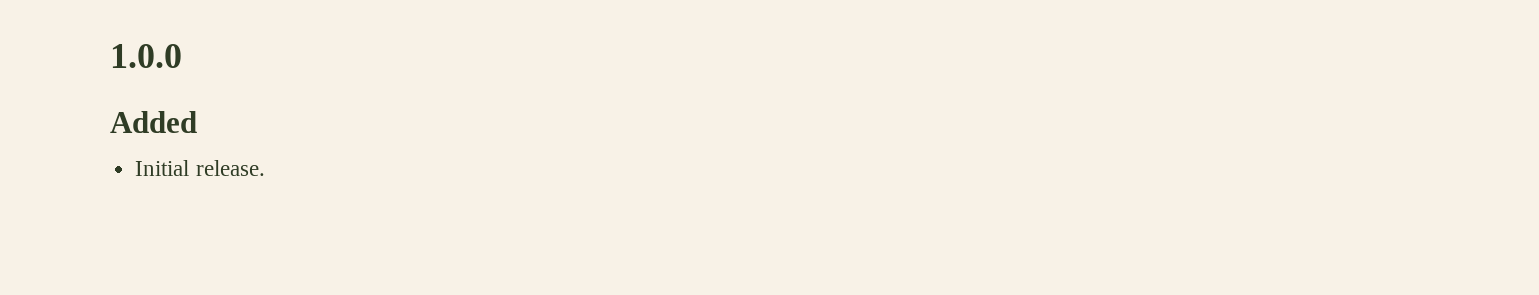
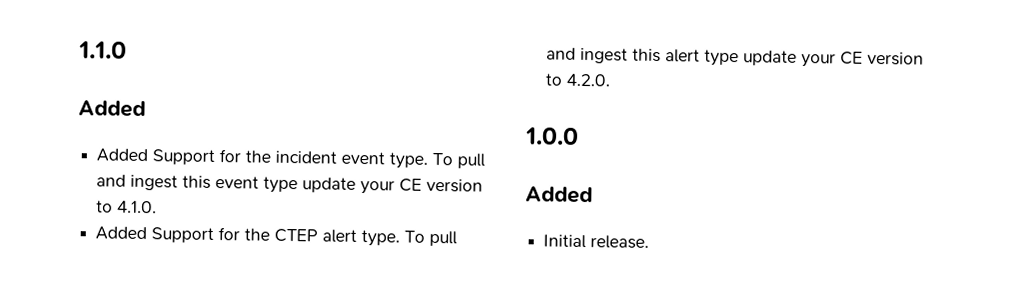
(110, 56) none -> [78,41,127,59] [78,100,146,118] [96,148,486,169] [96,174,484,195] [96,200,158,214] [95,226,458,247] [546,47,925,68] [545,73,611,87] 1.1.0 // Added // Added Support for the incident event type. To pull and ingest this event type update your CE version to 4.1.0. // Added Support for the CTEP alert type. To pull and ingest this alert type update your CE version to 4.2.0. //

